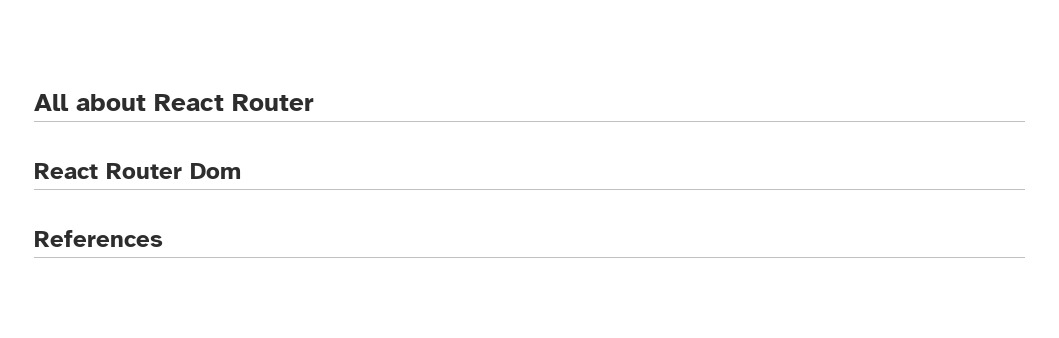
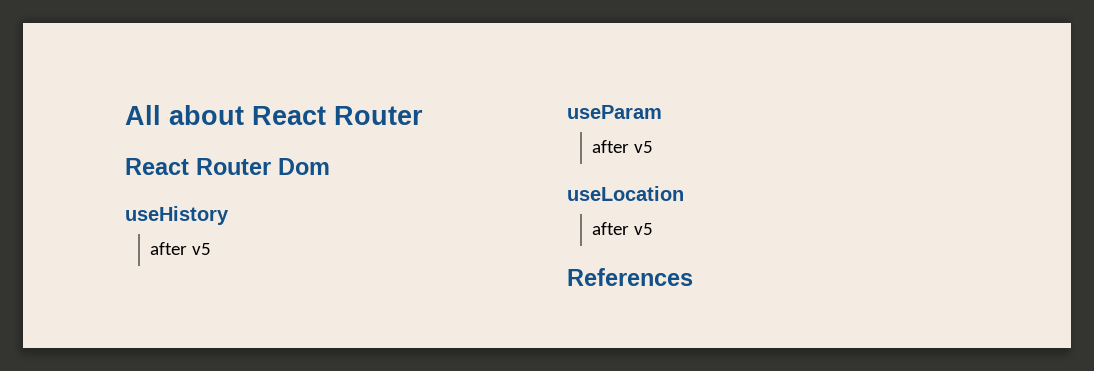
(241, 171) none -> [125,206,229,225] [150,242,212,255] [567,105,662,119] [592,140,654,153] [567,186,684,201] [592,222,654,235] // useHistory // after v5 // useParam // after v5 // useLocation // after v5

